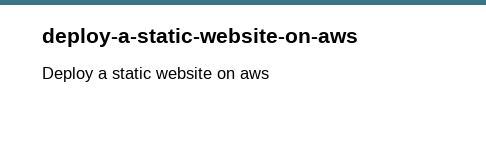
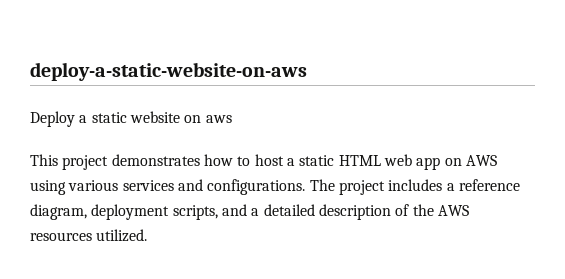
(269, 74) none -> [30,154,497,170] [30,179,520,195] [30,204,469,220] [30,229,148,242] // This project demonstrates how to host a static HTML web app on AWS using various services and configurations. The project includes a reference diagram, deployment scripts, and a detailed description of the AWS resources utilized.

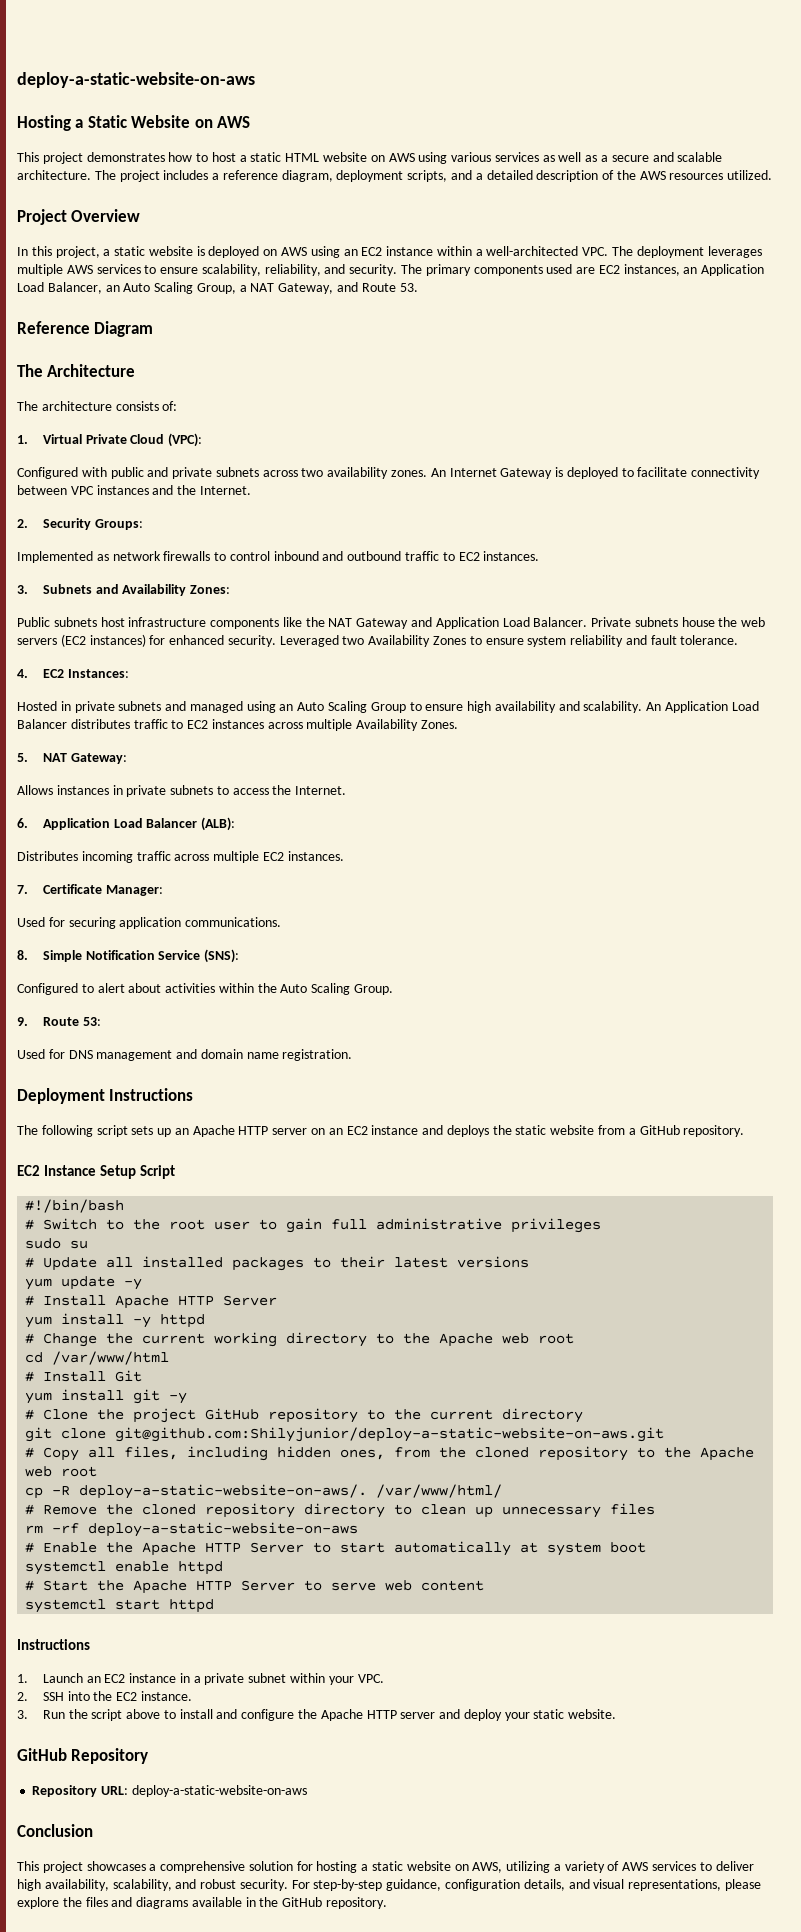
[30,62,307,81] [30,111,232,127] deploy-a-static-website-on-aws // Deploy a static website on aws -> [17,72,255,88] [17,115,251,131] deploy-a-static-website-on-aws // Hosting a Static Website on AWS
[383,154,441,170] web app -> [323,152,368,162] website
[177,179,306,195] and configurations. -> [542,152,723,162] [17,170,91,180] as well as a secure and scalable architecture.
(148, 235) none -> [17,209,141,225] [17,246,762,258] [17,264,765,276] [17,282,418,294] [17,321,154,337] [17,364,136,377] [17,401,178,411] [17,433,203,447] [17,467,761,479] [17,485,251,495] [17,518,143,530] [17,551,540,563] [17,584,231,596] [17,617,766,629] [17,634,739,647] [17,669,129,678] [17,701,759,713] [17,719,459,731] [17,753,127,764] [17,785,347,797] [17,817,236,831] [17,851,344,863] [17,884,163,896] [17,917,282,929] [17,949,240,963] [17,983,394,995] [17,1017,101,1026] [17,1049,353,1061] [17,1088,194,1104] [17,1125,745,1137] [17,1165,176,1179] [25,1199,125,1213] [25,1218,602,1233] [25,1238,89,1249] [25,1256,530,1271] [25,1276,143,1290] [25,1295,278,1309] [25,1313,206,1328] [25,1332,575,1347] [25,1351,170,1365] [25,1370,143,1382] [25,1389,188,1404] [25,1408,584,1423] [25,1427,665,1442] [25,1446,755,1461] [25,1466,98,1477] [25,1484,503,1499] [25,1503,656,1518] [25,1522,359,1537] [25,1541,647,1556] [25,1561,224,1575] [25,1580,485,1594] [25,1599,215,1613] [17,1639,90,1650] [17,1673,384,1685] [17,1691,192,1701] [17,1709,617,1721] [17,1748,149,1764] [32,1785,307,1797] [17,1824,93,1837] [17,1861,754,1873] [17,1879,761,1891] [17,1897,388,1909] // Project Overview // In this project, a static website is deployed on AWS using an EC2 instance within a well-architected VPC. The deployment leverages multiple AWS services to ensure scalability, reliability, and security. The primary components used are EC2 instances, an Application Load Balancer, an Auto Scaling Group, a NAT Gateway, and Route 53. // Reference Diagram // The Architecture // The architecture consists of: // 1. Virtual Private Cloud (VPC): // Configured with public and private subnets across two availability zones. An Internet Gateway is deployed to facilitate connectivity between VPC instances and the Internet. // 2. Security Groups: // Implemented as network firewalls to control inbound and outbound traffic to EC2 instances. // 3. Subnets and Availability Zones: // Public subnets host infrastructure components like the NAT Gateway and Application Load Balancer. Private subnets house the web servers (EC2 instances) for enhanced security. Leveraged two Availability Zones to ensure system reliability and fault tolerance. // 4. EC2 Instances: // Hosted in private subnets and managed using an Auto Scaling Group to ensure high availability and scalability. An Application Load Balancer distributes traffic to EC2 instances across multiple Availability Zones. // 5. NAT Gateway: // Allows instances in private subnets to access the Internet. // 6. Application Load Balancer (ALB): // Distributes incoming traffic across multiple EC2 instances. // 7. Certificate Manager: // Used for securing application communications. // 8. Simple Notification Service (SNS): // Configured to alert about activities within the Auto Scaling Group. // 9. Route 53: // Used for DNS management and domain name registration. // Deployment Instructions // The following script sets up an Apache HTTP server on an EC2 instance and deploys the static website from a GitHub repository. // EC2 Instance Setup Script // #!/bin/bash // # Switch to the root user to gain full administrative privileges // sudo su // # Update all installed packages to their latest versions // yum update -y // # Install Apache HTTP Server // yum install -y httpd // # Change the current working directory to the Apache web root // cd /var/www/html // # Install Git // yum install git -y // # Clone the project GitHub repository to the current directory // git clone git@github.com:Shilyjunior/deploy-a-static-website-on-aws.git // # Copy all files, including hidden ones, from the cloned repository to the Apache web root // cp -R deploy-a-static-website-on-aws/. /var/www/html/ // # Remove the cloned repository directory to clean up unnecessary files // rm -rf deploy-a-static-website-on-aws // # Enable the Apache HTTP Server to start automatically at system boot // systemctl enable httpd // # Start the Apache HTTP Server to serve web content // systemctl start httpd // Instructions // 1. Launch an EC2 instance in a private subnet within your VPC. // 2. SSH into the EC2 instance. // 3. Run the script above to install and configure the Apache HTTP server and deploy your static website. // GitHub Repository // Repository URL: deploy-a-static-website-on-aws // Conclusion // This project showcases a comprehensive solution for hosting a static website on AWS, utilizing a variety of AWS services to deliver high availability, scalability, and robust security. For step-by-step guidance, configuration details, and visual representations, please explore the files and diagrams available in the GitHub repository.

